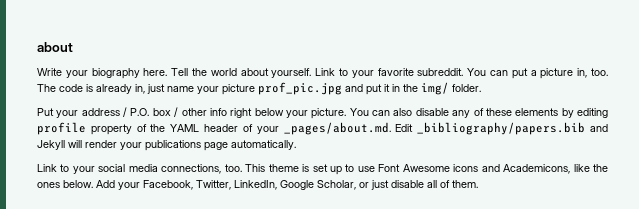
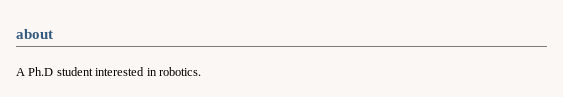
[37,68,608,79] [37,82,481,95] [37,107,609,119] [37,122,608,135] [37,140,296,151] [37,164,608,175] [37,180,478,190] Write your biography here. Tell the world about yourself. Link to your favorite subreddit. You can put a picture in, too. The code is already in, just name your picture prof_pic.jpg and put it in the img/ folder. // Put your address / P.O. box / other info right below your picture. You can also disable any of these elements by editing profile property of the YAML header of your _pages/about.md. Edit _bibliography/papers.bib and Jekyll will render your publications page automatically. // Link to your social media connections, too. This theme is set up to use Font Awesome icons and Academicons, like the ones below. Add your Facebook, Twitter, LinkedIn, Google Scholar, or just disable all of them. -> [16,67,201,76] A Ph.D student interested in robotics.

